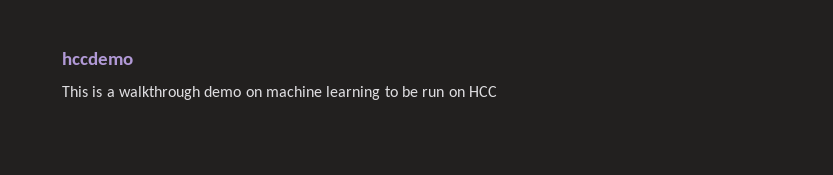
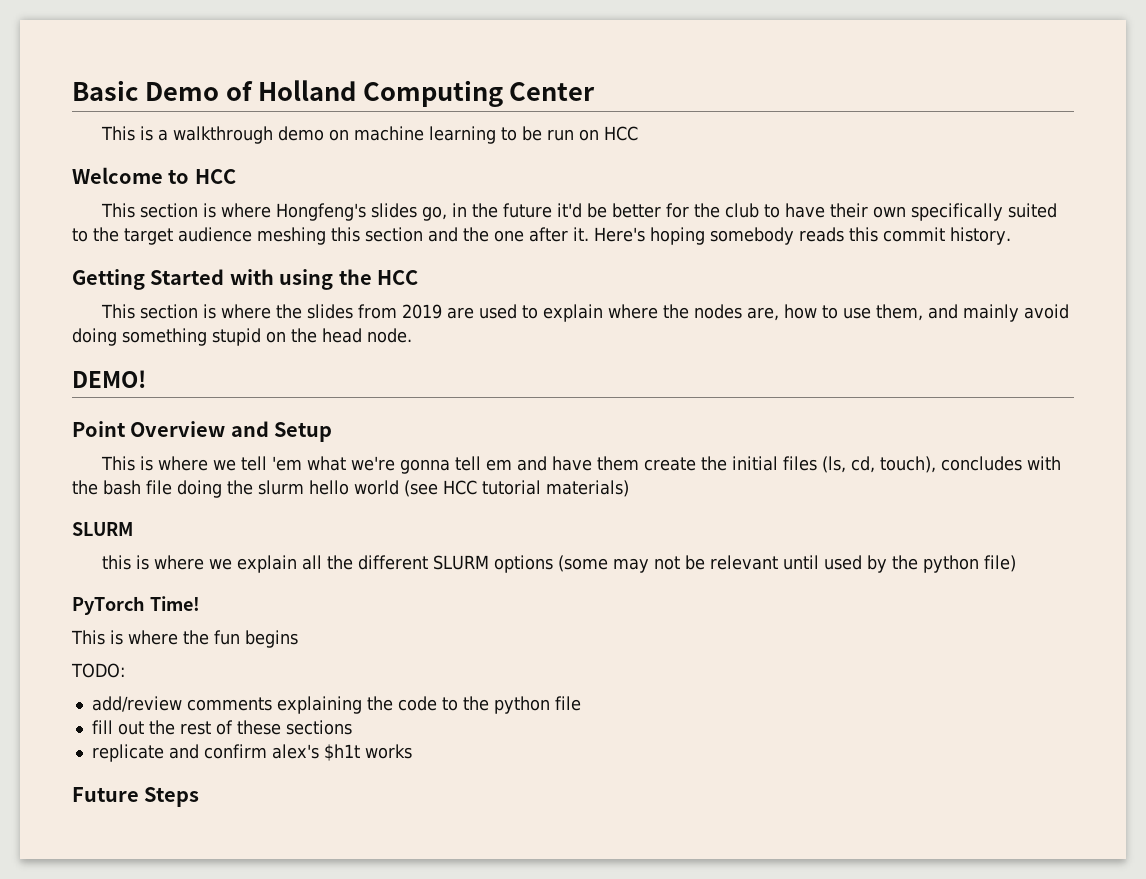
[62,52,133,65] hccdemo -> [72,80,596,107] Basic Demo of Holland Computing Center
(497, 91) none -> [72,167,236,184] [100,203,1057,221] [72,227,1011,245] [72,269,418,290] [100,304,1069,322] [72,328,412,346] [72,370,146,388] [72,421,333,442] [100,456,1061,474] [72,480,629,498] [72,522,133,536] [101,555,1016,573] [72,596,200,615] [71,630,298,648] [71,663,125,678] [91,696,581,714] [91,720,352,735] [91,744,412,762] [72,787,200,807] // Welcome to HCC // This section is where Hongfeng's slides go, in the future it'd be better for the club to have their own specifically suited to the target audience meshing this section and the one after it. Here's hoping somebody reads this commit history. // Getting Started with using the HCC // This section is where the slides from 2019 are used to explain where the nodes are, how to use them, and mainly avoid doing something stupid on the head node. // DEMO! // Point Overview and Setup // This is where we tell 'em what we're gonna tell em and have them create the initial files (ls, cd, touch), concludes with the bash file doing the slurm hello world (see HCC tutorial materials) // SLURM // this is where we explain all the different SLURM options (some may not be relevant until used by the python file) // PyTorch Time! // This is where the fun begins // TODO: // add/review comments explaining the code to the python file // fill out the rest of these sections // replicate and confirm alex's $h1t works // Future Steps

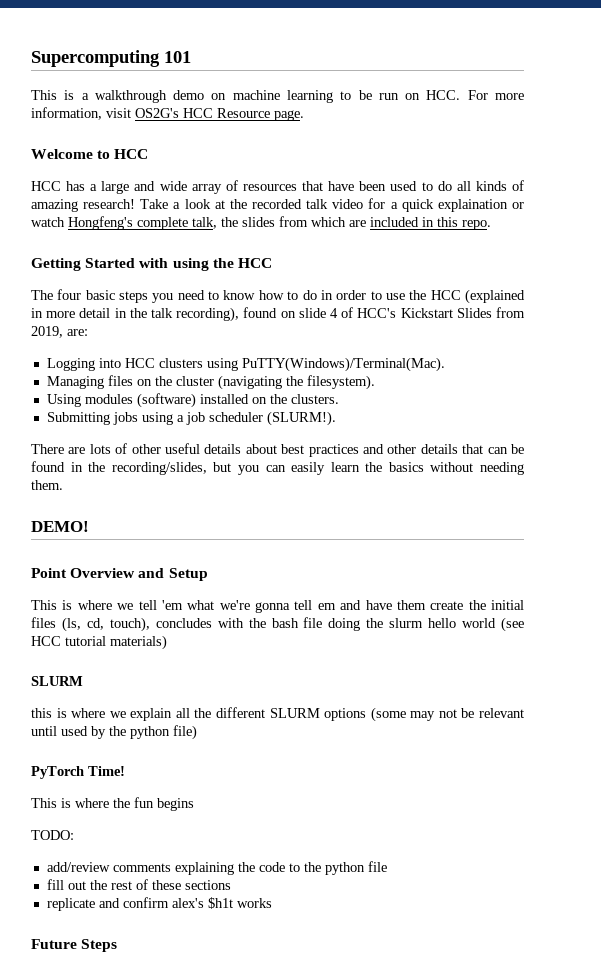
[72,80,596,107] Basic Demo of Holland Computing Center -> [31,50,191,67] Supercomputing 101
[603,126,638,141] HCC -> [426,90,524,100] [31,107,304,121] HCC. For more information, visit OS2G's HCC Resource page.
[100,203,1057,221] [72,227,1011,245] This section is where Hongfeng's slides go, in the future it'd be better for the club to have their own specifically suited to the target audience meshing this section and the one after it. Here's hoping somebody reads this commit history. -> [31,180,525,194] [31,198,525,212] [31,216,491,230] HCC has a large and wide array of resources that have been used to do all kinds of amazing research! Take a look at the recorded talk video for a quick explaination or watch Hongfeng's complete talk, the slides from which are included in this repo.
[100,304,1069,322] [72,328,412,346] This section is where the slides from 2019 are used to explain where the nodes are, how to use them, and mainly avoid doing something stupid on the head node. -> [31,289,526,304] [31,307,525,322] [31,326,88,338] [46,357,445,372] [46,375,375,390] [46,393,339,408] [46,411,336,426] [31,443,524,457] [31,461,524,475] [31,480,63,490] The four basic steps you need to know how to do in order to use the HCC (explained in more detail in the talk recording), found on slide 4 of HCC's Kickstart Slides from 2019, are: // Logging into HCC clusters using PuTTY(Windows)/Terminal(Mac). // Managing files on the cluster (navigating the filesystem). // Using modules (software) installed on the clusters. // Submitting jobs using a job scheduler (SLURM!). // There are lots of other useful details about best practices and other details that can be found in the recording/slides, but you can easily learn the basics without needing them.

